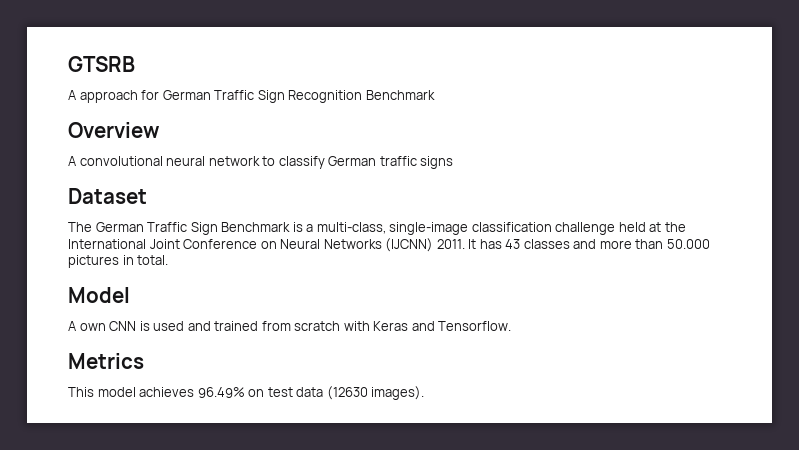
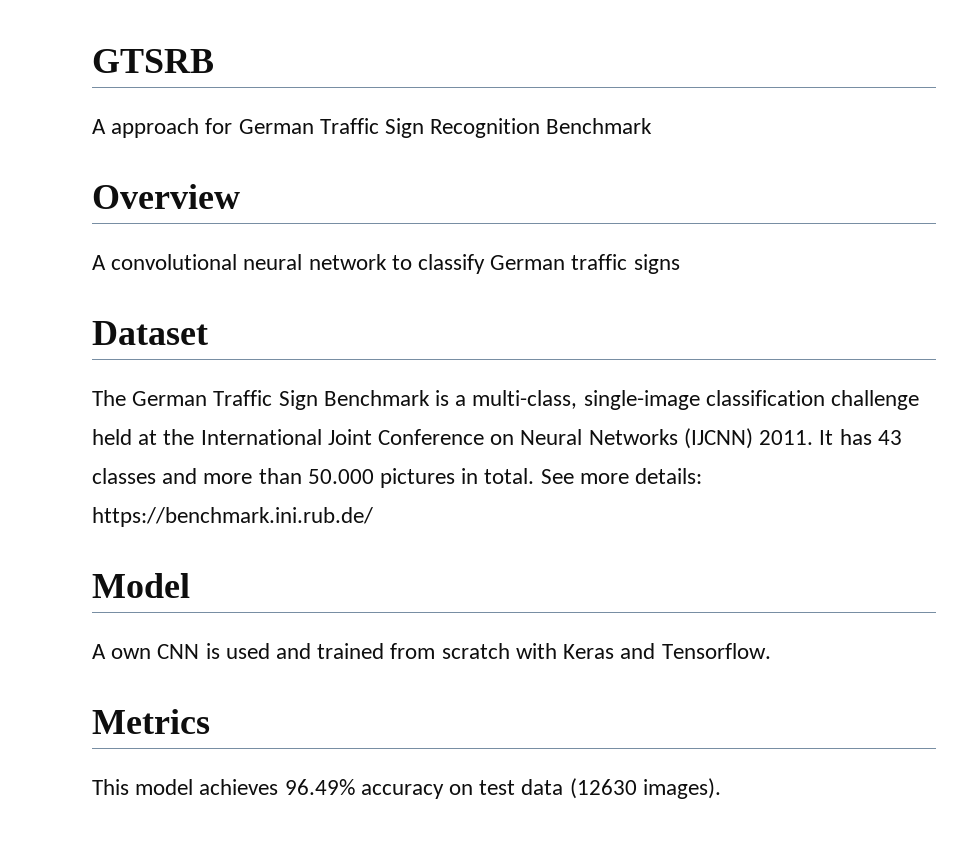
(169, 260) none -> [540,468,703,484] [92,507,373,527] See more details: https://benchmark.ini.rub.de/
(245, 392) none -> [360,784,444,799] accuracy

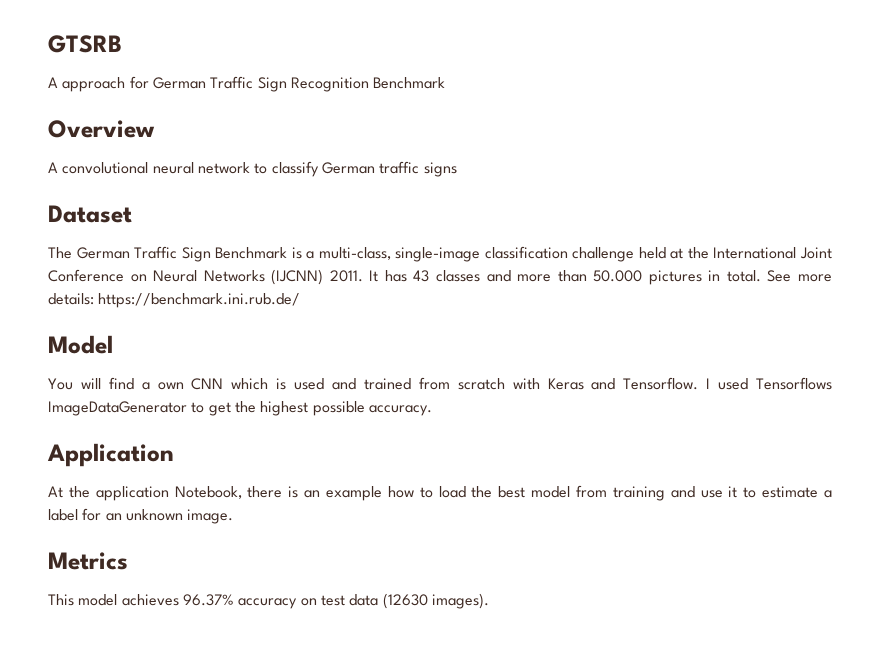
[92,644,106,659] A -> [48,377,150,390] You will find a
(200, 651) none -> [231,378,269,390] which
(771, 651) none -> [706,377,833,390] [48,401,432,416] [47,443,174,467] [48,485,832,501] [48,508,234,524] I used Tensorflows ImageDataGenerator to get the highest possible accuracy. // Application // At the application Notebook, there is an example how to load the best model from training and use it to estimate a label for an unknown image.
[284,779,355,795] 96.49% -> [182,594,234,606] 96.37%

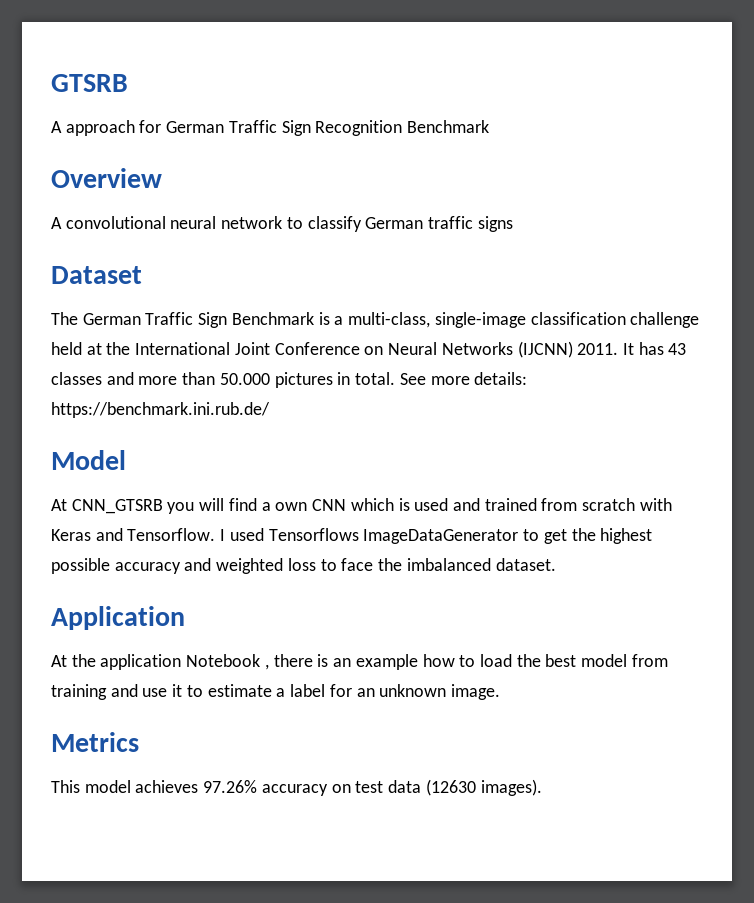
[48,378,73,390] You -> [51,499,195,514] At CNN_GTSRB you
[368,405,432,416] accuracy. -> [114,558,556,574] accuracy and weighted loss to face the imbalanced dataset.
[174,486,242,499] Notebook, -> [186,654,269,670] Notebook ,
[182,594,234,606] 96.37% -> [203,780,258,793] 97.26%

